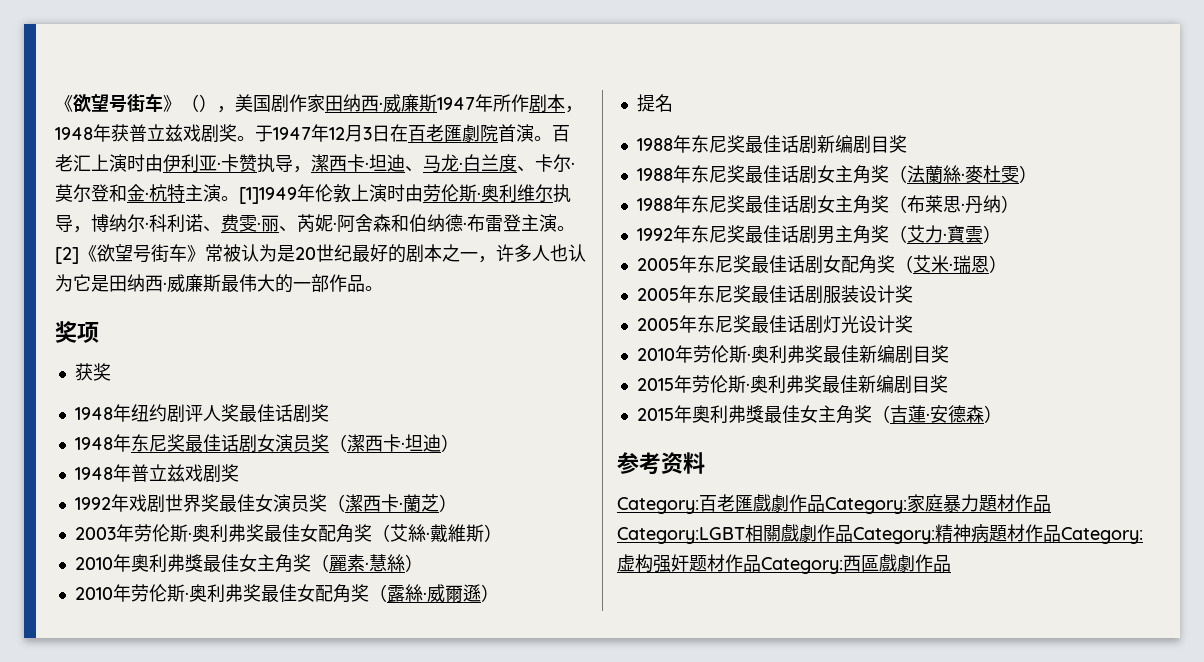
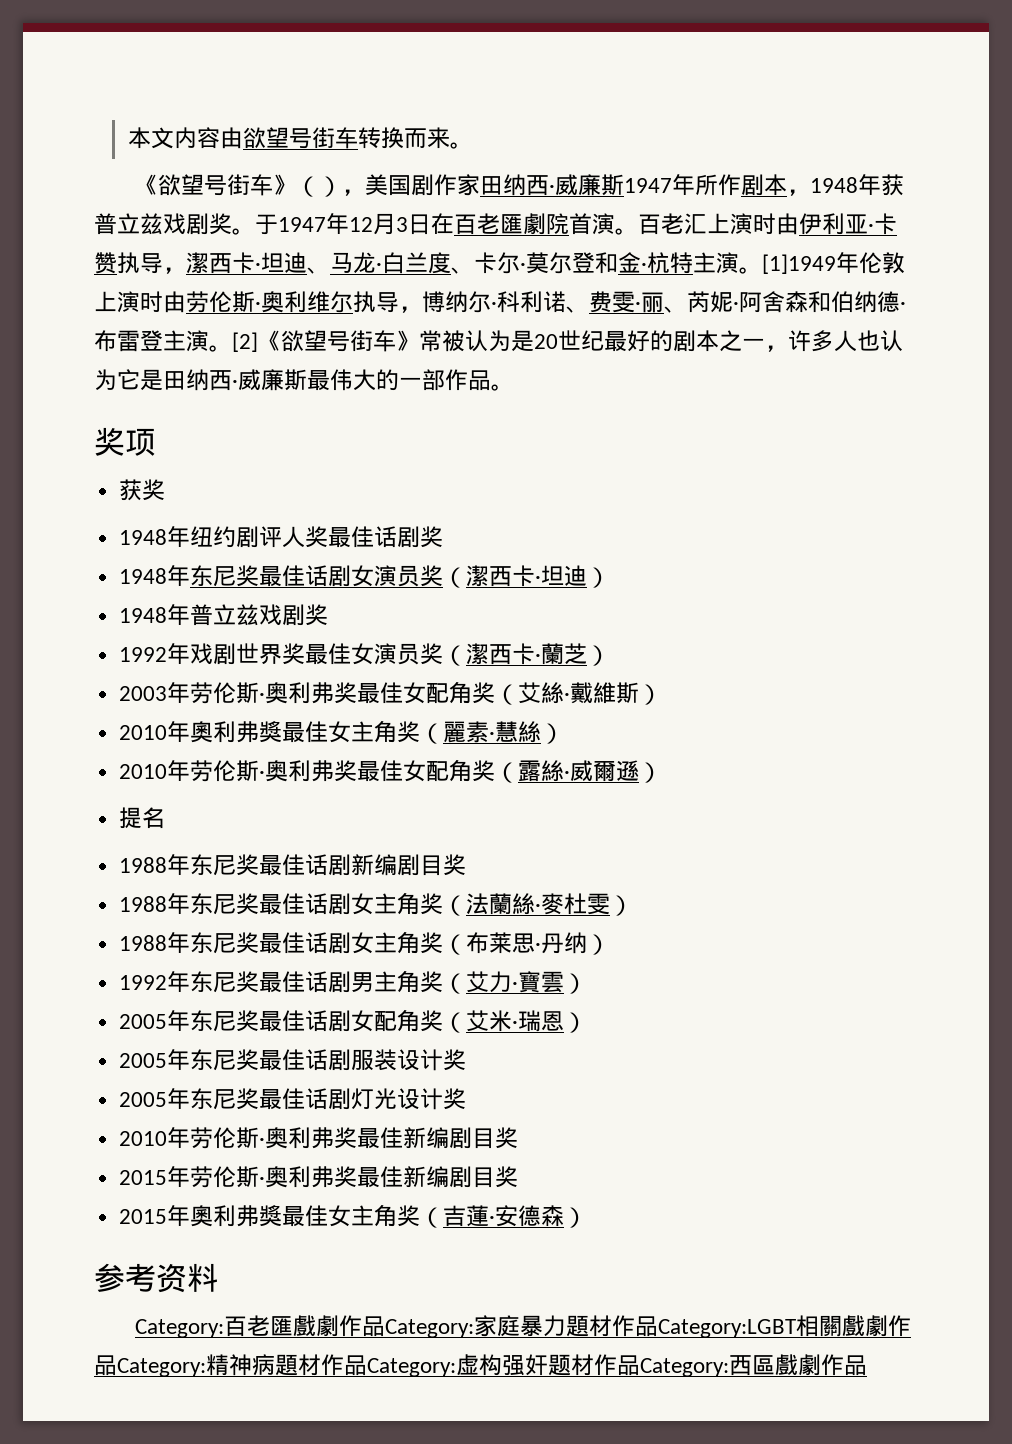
(55, 103) none -> [127,127,473,149] 本文内容由欲望号街车转换而来。 //

